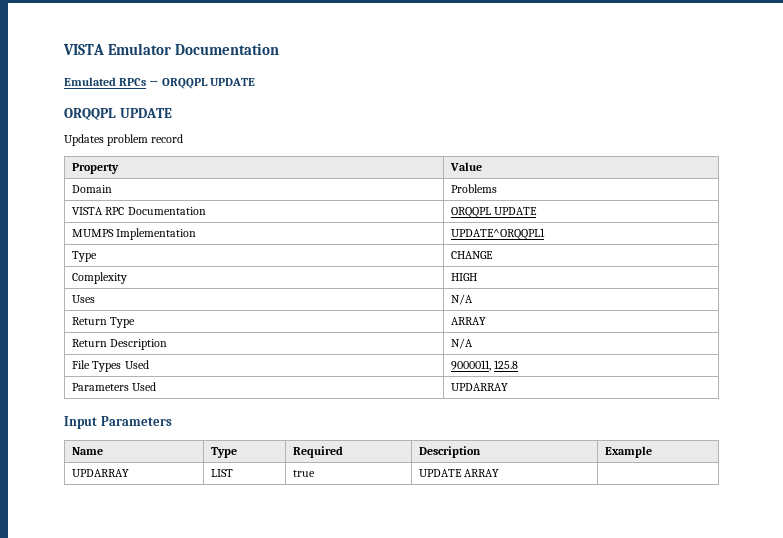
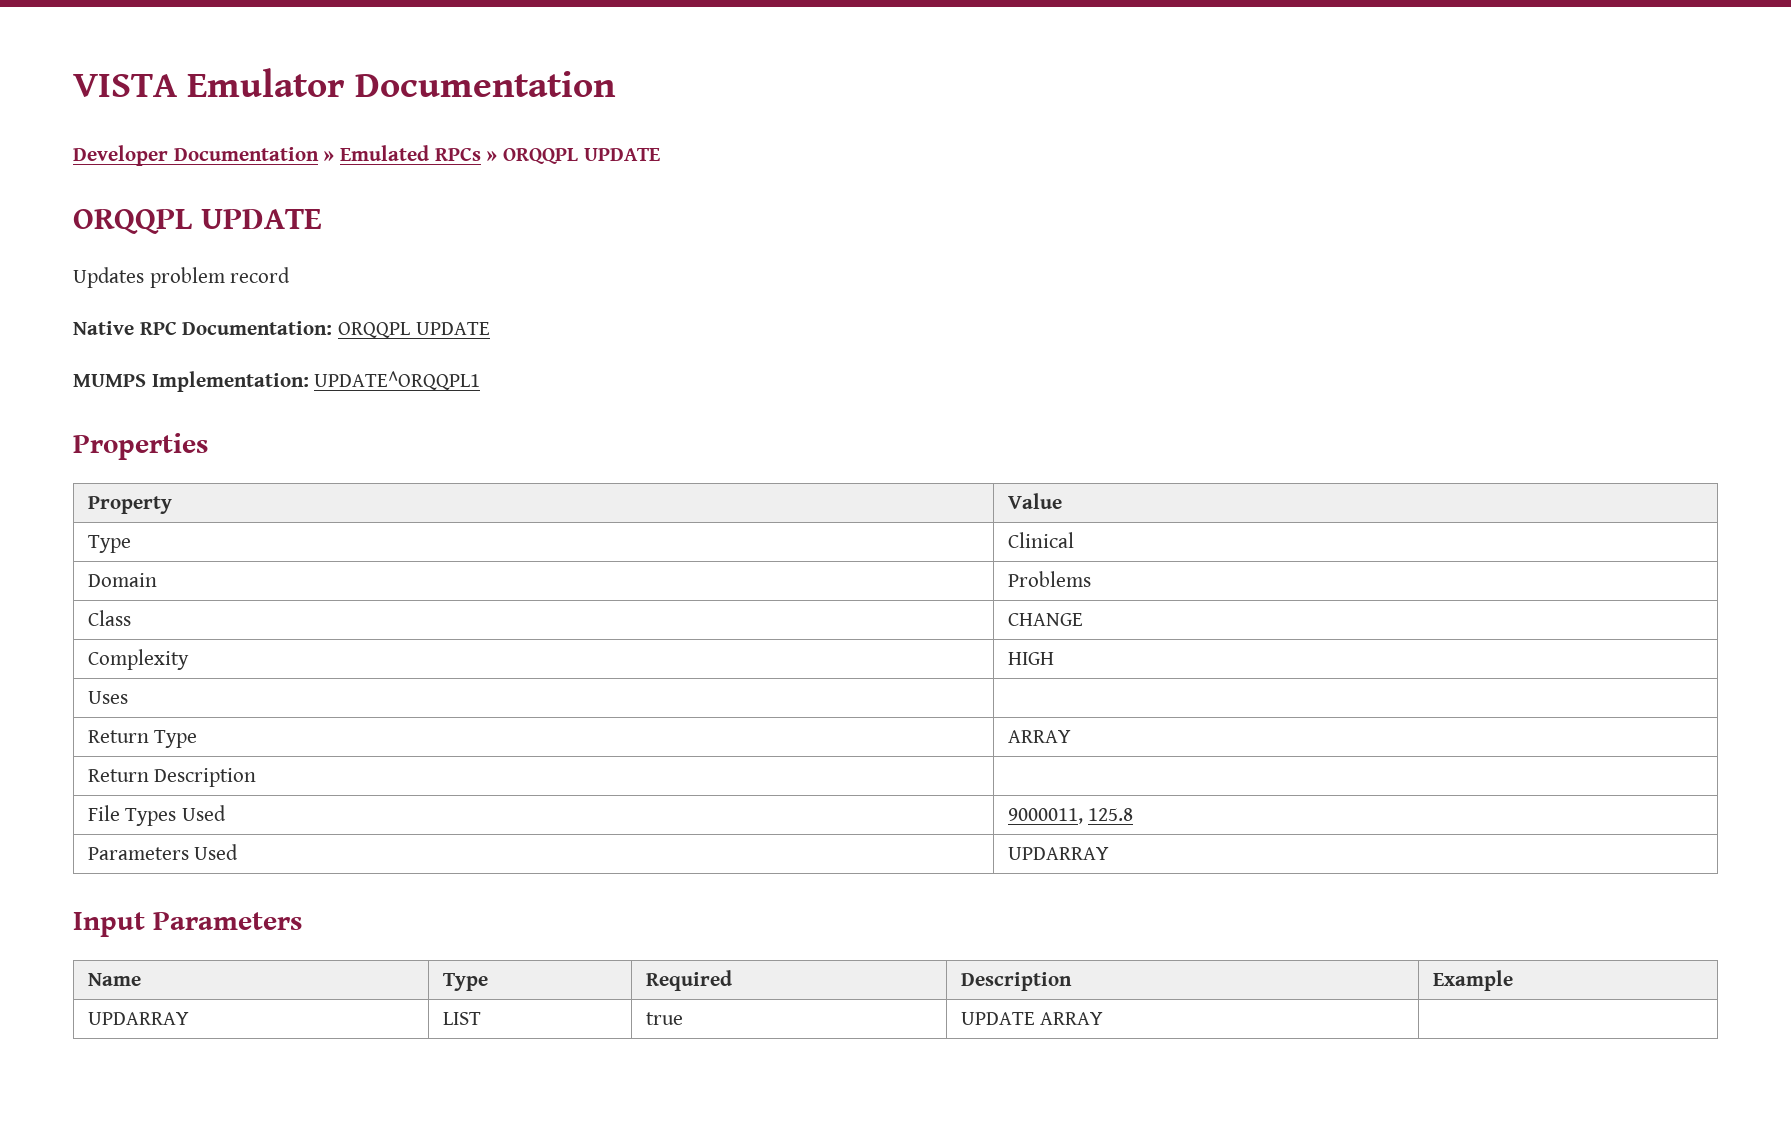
(279, 49) none -> [73,145,335,166] Developer Documentation »
[149,80,159,86] → -> [486,151,498,161] »
(184, 138) none -> [73,321,490,338] [73,371,481,392] [73,433,208,460] // Native RPC Documentation: ORQQPL UPDATE // MUMPS Implementation: UPDATE^ORQQPL1 // Properties
(483, 166) none -> [87,535,131,553] [1007,532,1074,548] // Type | Clinical
[72,207,206,215] [451,207,538,218] [72,228,197,240] [451,228,546,240] [72,251,98,262] VISTA RPC Documentation | ORQQPL UPDATE // MUMPS Implementation | UPDATE^ORQQPL1 // Type -> [87,610,131,626] Class
[451,294,474,305] N/A -> (128, 697) none
[451,338,474,349] N/A -> (257, 777) none

